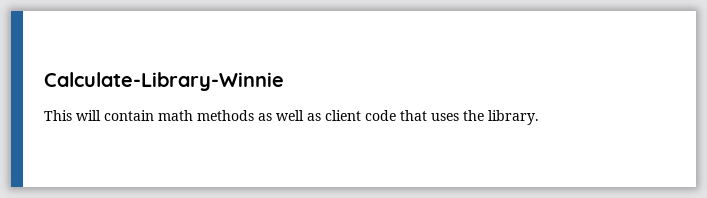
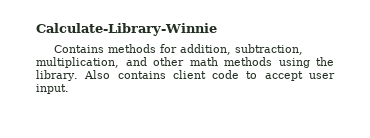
[44,110,539,125] This will contain math methods as well as client code that uses the library. -> [54,44,304,55] [36,57,334,68] [36,70,335,81] [36,84,69,94] Contains methods for addition, subtraction, multiplication, and other math methods using the library. Also contains client code to accept user input.

